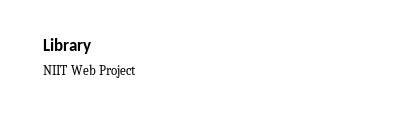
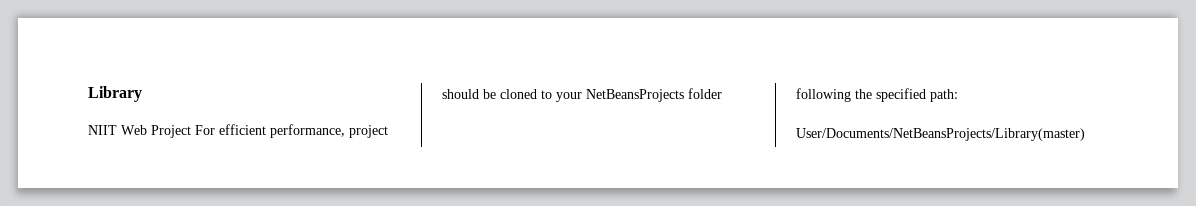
(137, 71) none -> [195,124,388,138] [442,88,958,102] [796,128,1085,141] For efficient performance, project should be cloned to your NetBeansProjects folder following the specified path: // User/Documents/NetBeansProjects/Library(master)

